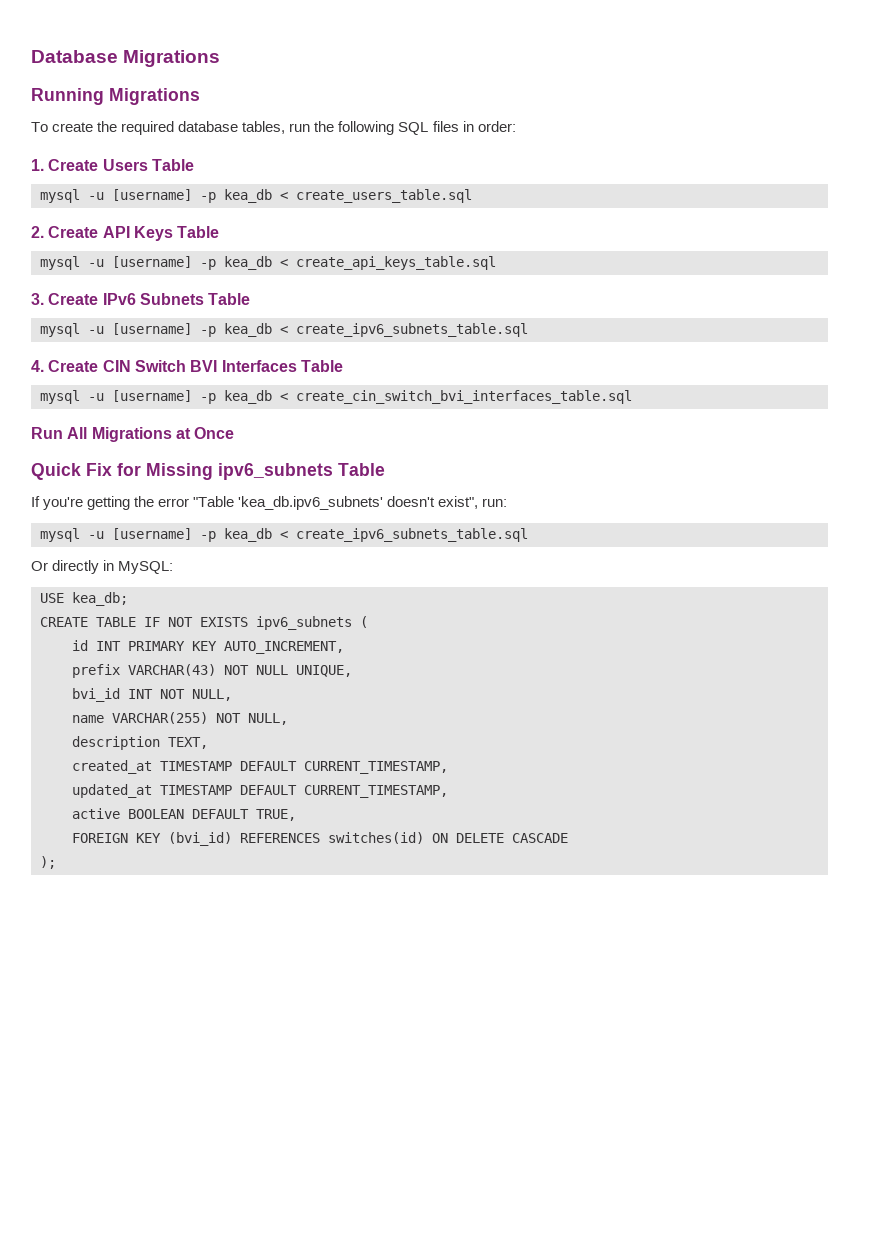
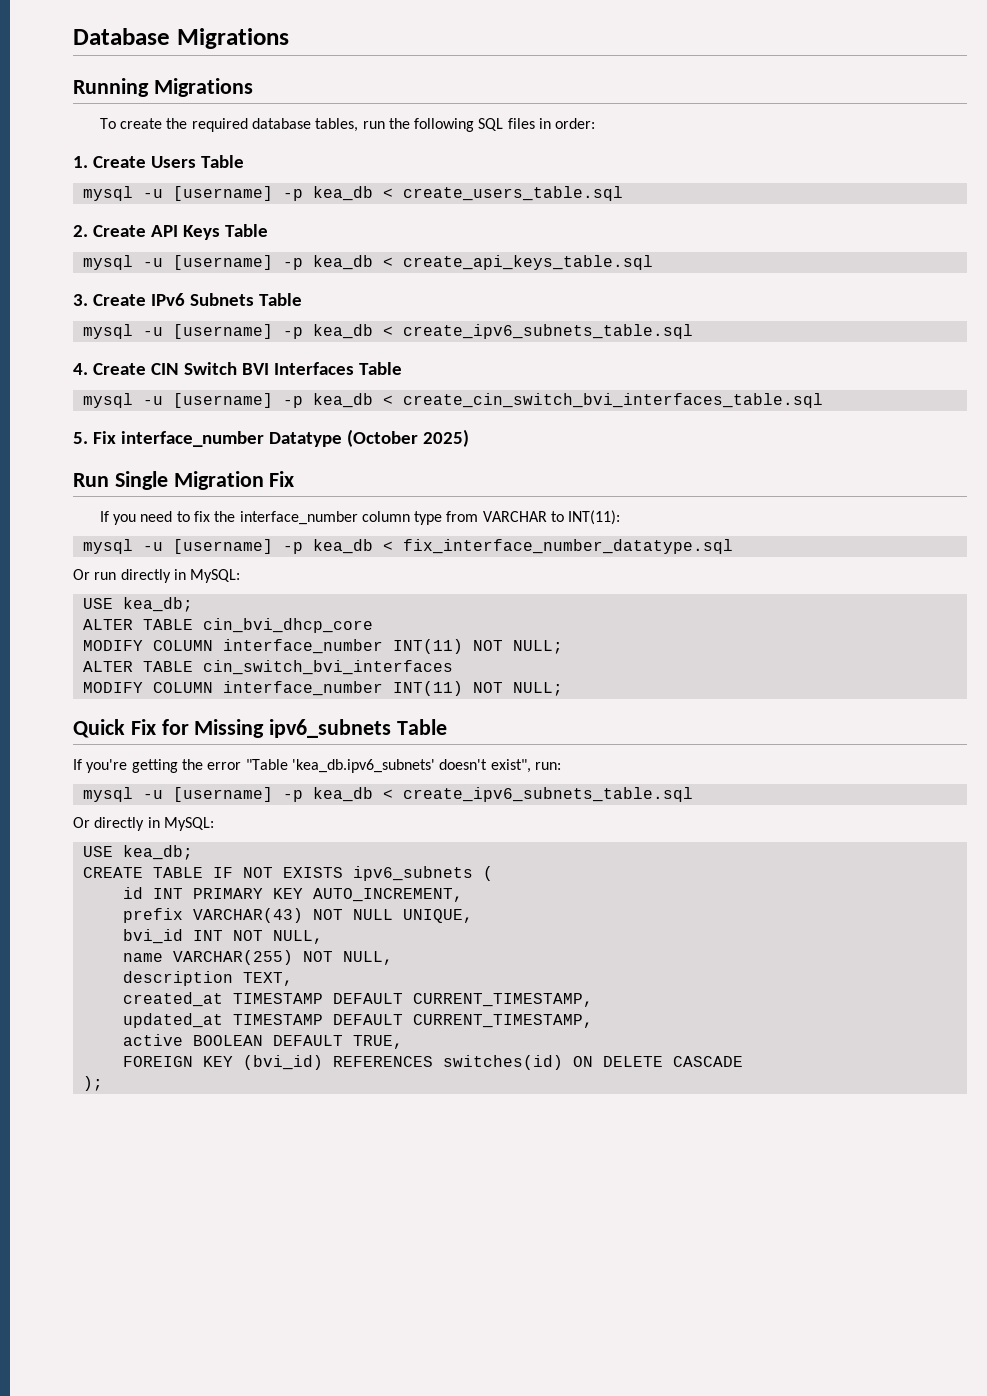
[31,427,235,442] Run All Migrations at Once -> [73,429,469,447] [73,471,295,490] [99,510,621,525] [82,539,733,554] [73,569,241,583] [82,597,193,612] [82,618,373,633] [82,639,563,654] [82,660,453,675] [82,681,563,696] 5. Fix interface_number Datatype (October 2025) // Run Single Migration Fix // If you need to fix the interface_number column type from VARCHAR to INT(11): // mysql -u [username] -p kea_db < fix_interface_number_datatype.sql // Or run directly in MySQL: // USE kea_db; // ALTER TABLE cin_bvi_dhcp_core // MODIFY COLUMN interface_number INT(11) NOT NULL; // ALTER TABLE cin_switch_bvi_interfaces // MODIFY COLUMN interface_number INT(11) NOT NULL;

